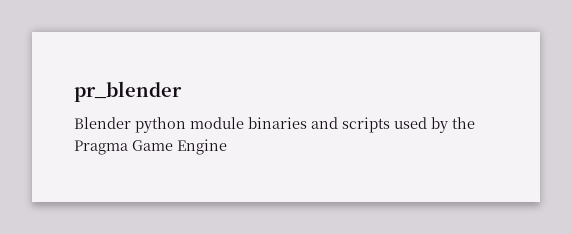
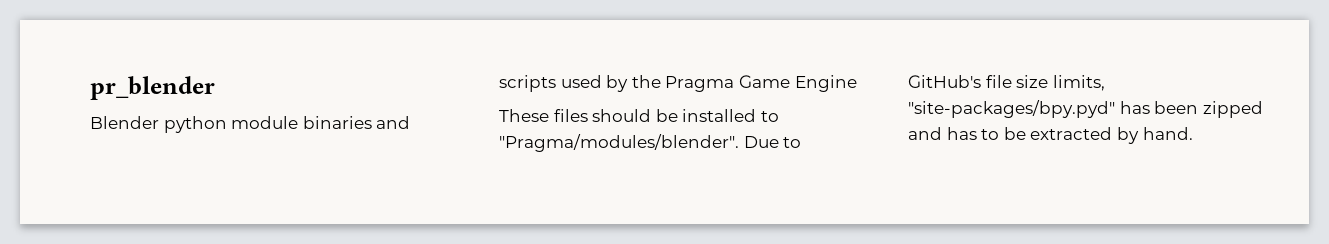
(227, 147) none -> [499,109,779,122] [499,134,802,152] [908,75,1105,91] [908,100,1263,118] [908,127,1193,144] // These files should be installed to "Pragma/modules/blender". Due to GitHub's file size limits, "site-packages/bpy.pyd" has been zipped and has to be extracted by hand.

